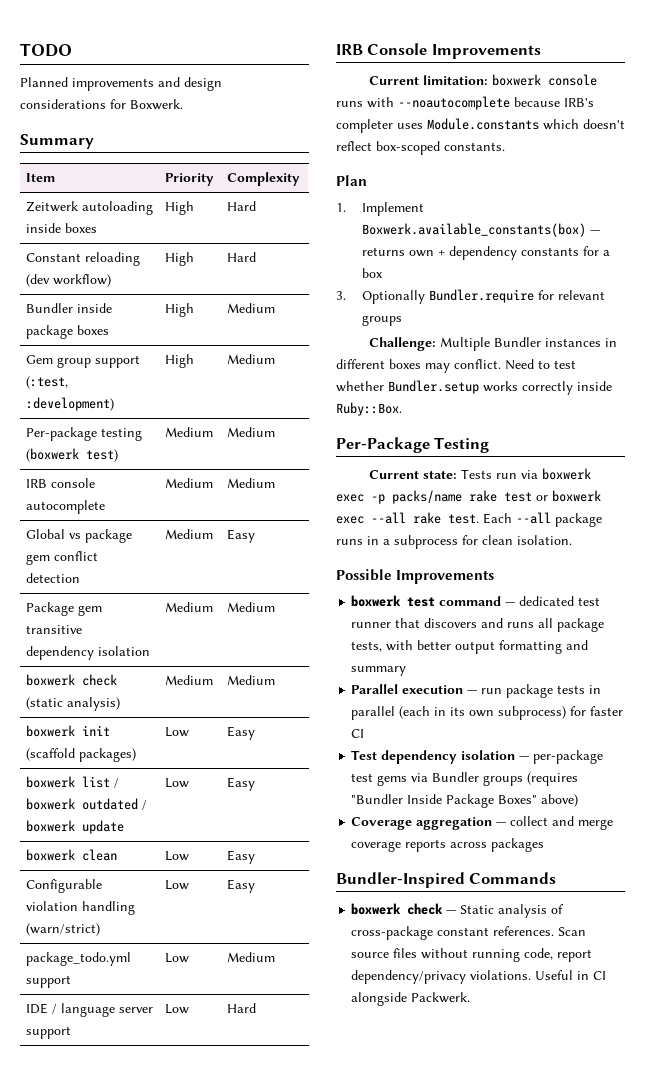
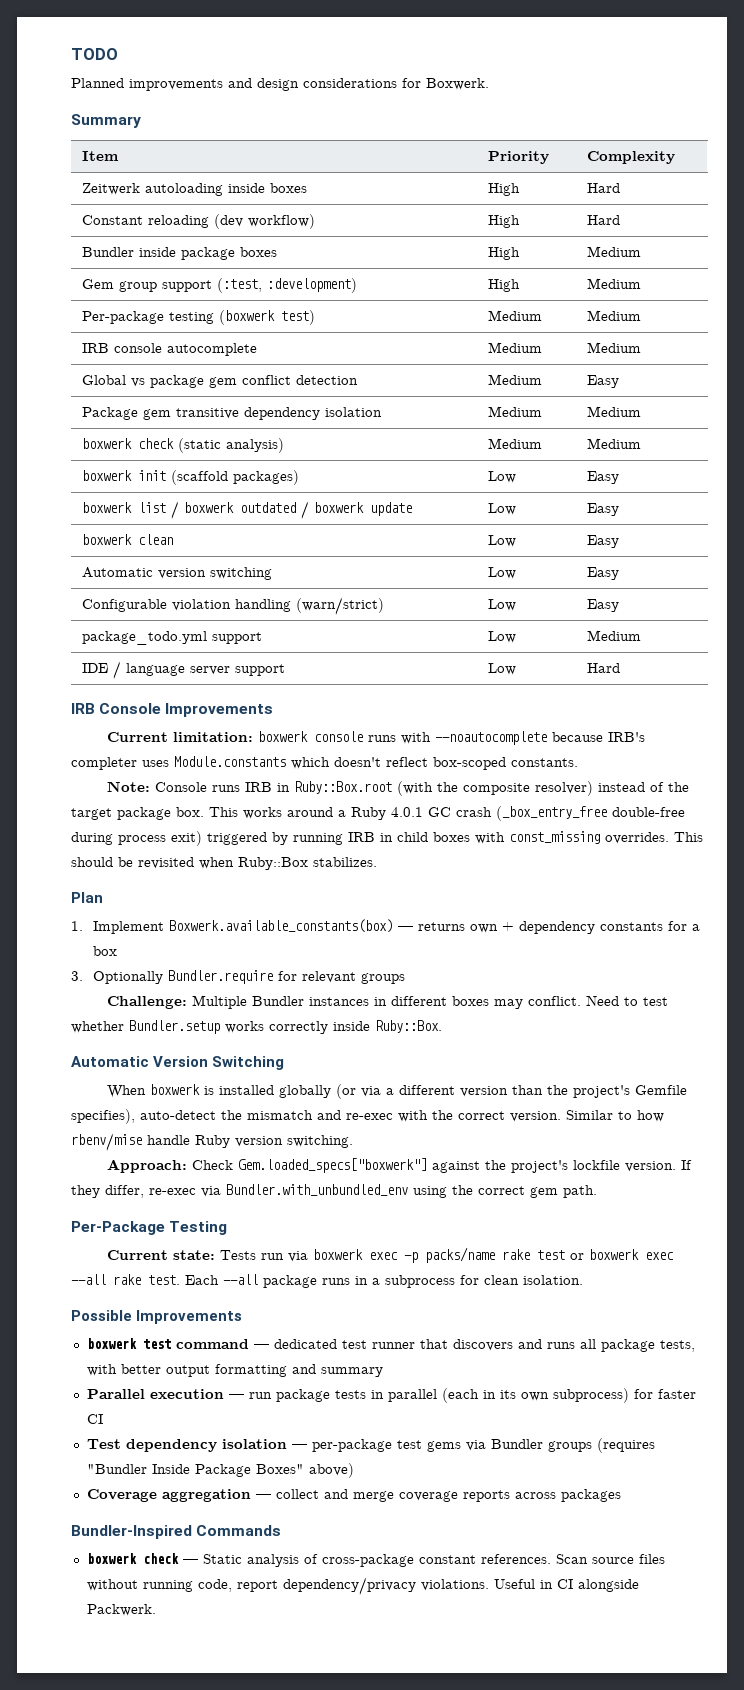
(256, 857) none -> [82,567,273,580] [488,567,517,579] [587,567,620,580] // Automatic version switching | Low | Easy
(505, 146) none -> [106,781,689,796] [71,806,685,821] [71,831,703,846] [71,857,377,870] // Note: Console runs IRB in Ruby::Box.root (with the composite resolver) instead of the target package box. This works around a Ruby 4.0.1 GC crash (_box_entry_free double-free during process exit) triggered by running IRB in child boxes with const_missing overrides. This should be revisited when Ruby::Box stabilizes.
(402, 409) none -> [71,1056,285,1070] [106,1084,687,1099] [71,1109,664,1124] [71,1133,353,1151] [106,1158,692,1173] [71,1184,597,1198] // Automatic Version Switching // When boxwerk is installed globally (or via a different version than the project's Gemfile specifies), auto-detect the mismatch and re-exec with the correct version. Similar to how rbenv/mise handle Ruby version switching. // Approach: Check Gem.loaded_specs["boxwerk"] against the project's lockfile version. If they differ, re-exec via Bundler.with_unbundled_env using the correct gem path.

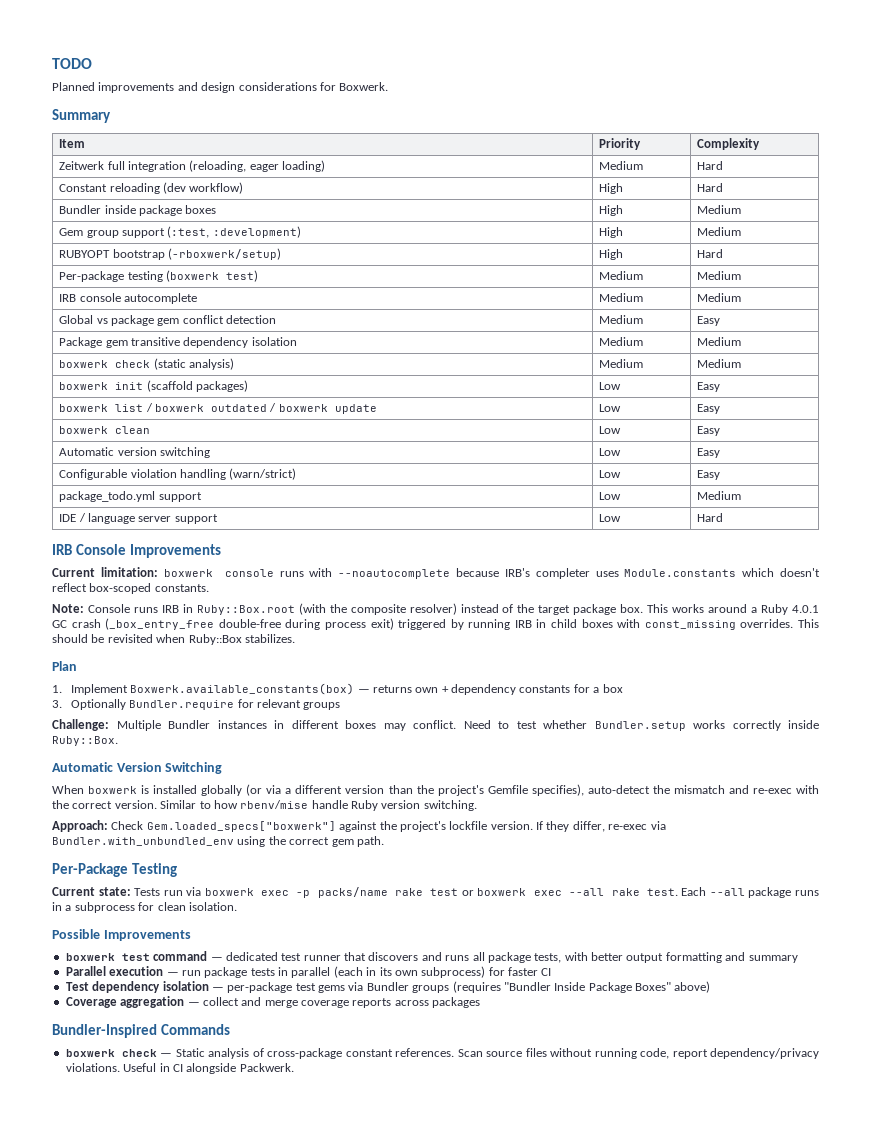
[145,183,308,196] [488,183,521,196] autoloading inside boxes | High -> [107,160,326,172] [599,161,644,170] full integration (reloading, eager loading) | Medium
(642, 283) none -> [59,248,282,260] [599,249,624,260] [697,249,724,258] // RUBYOPT bootstrap (-rboxwerk/setup) | High | Hard

